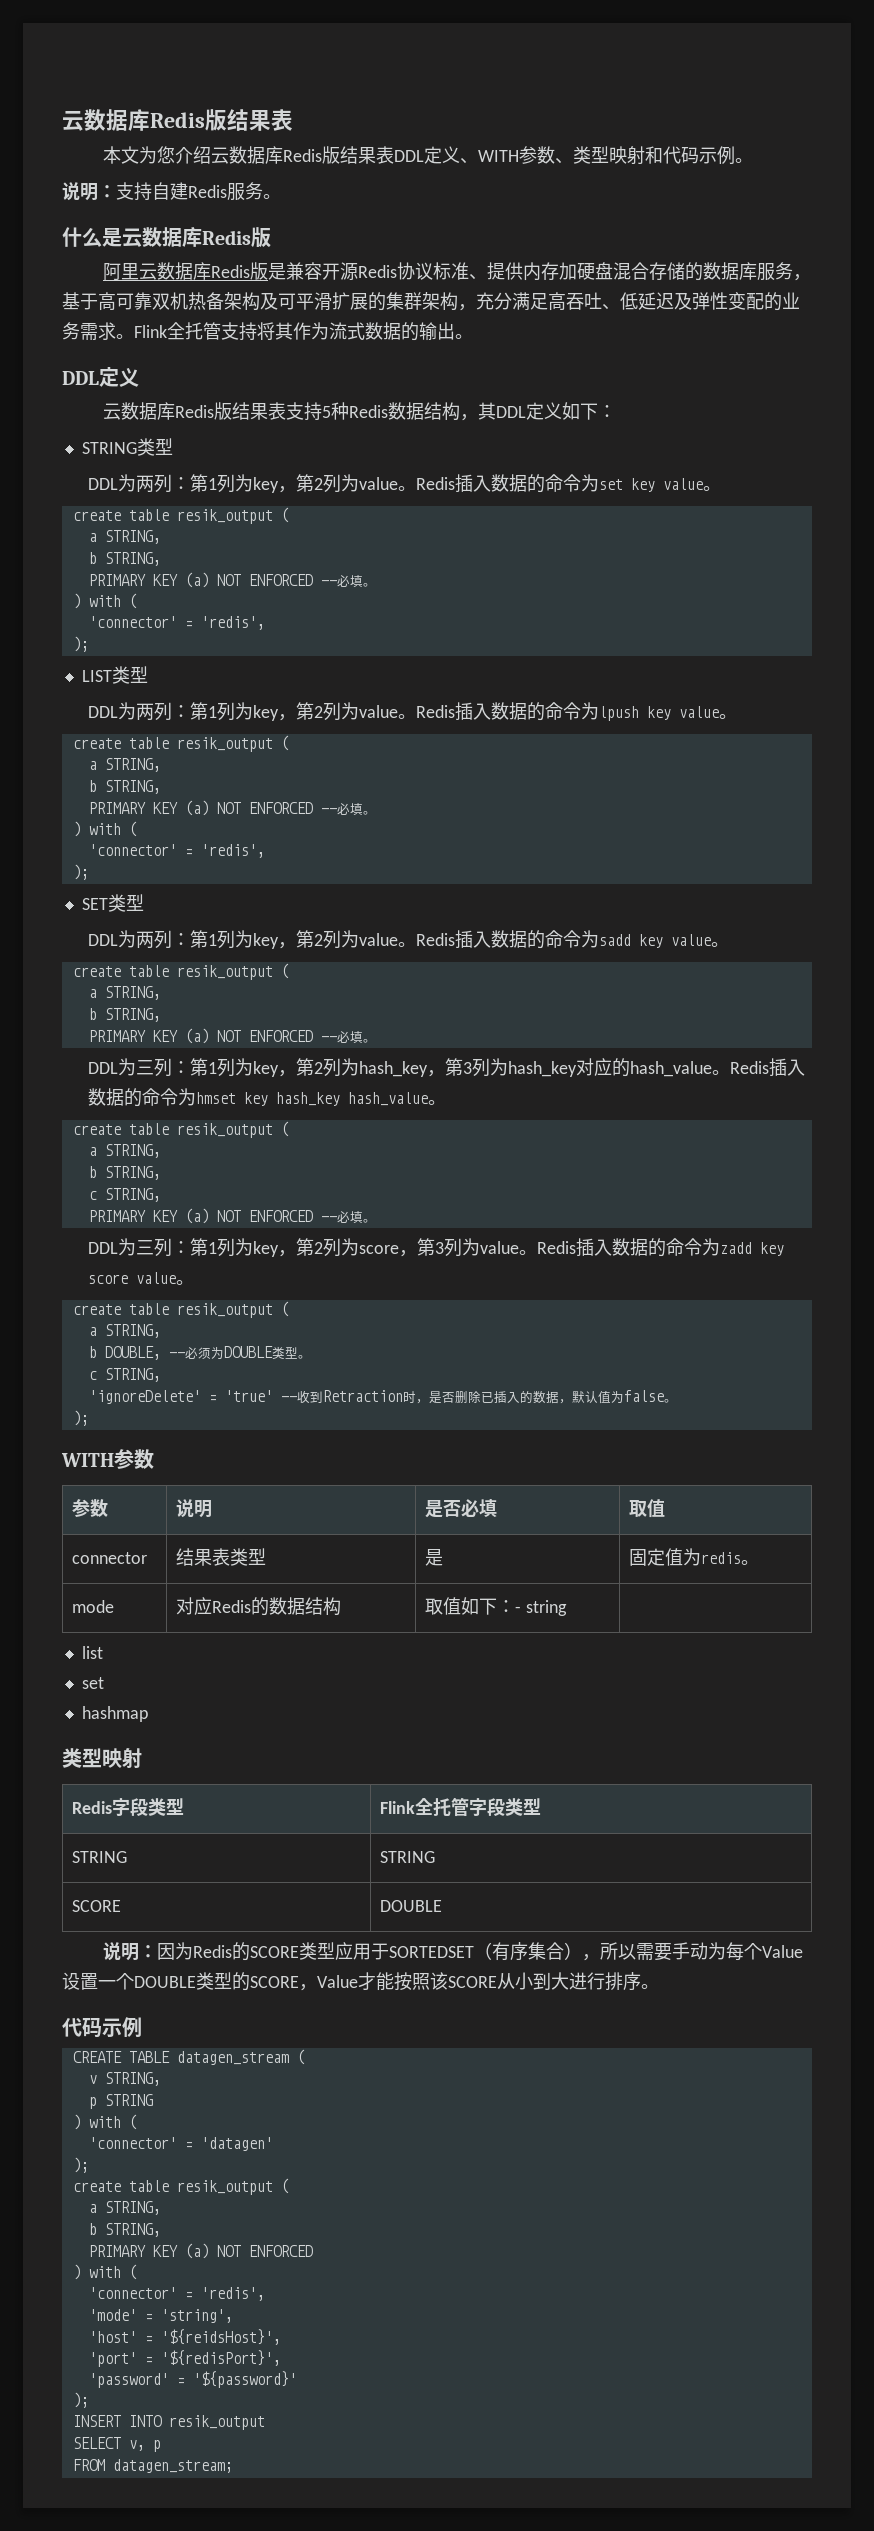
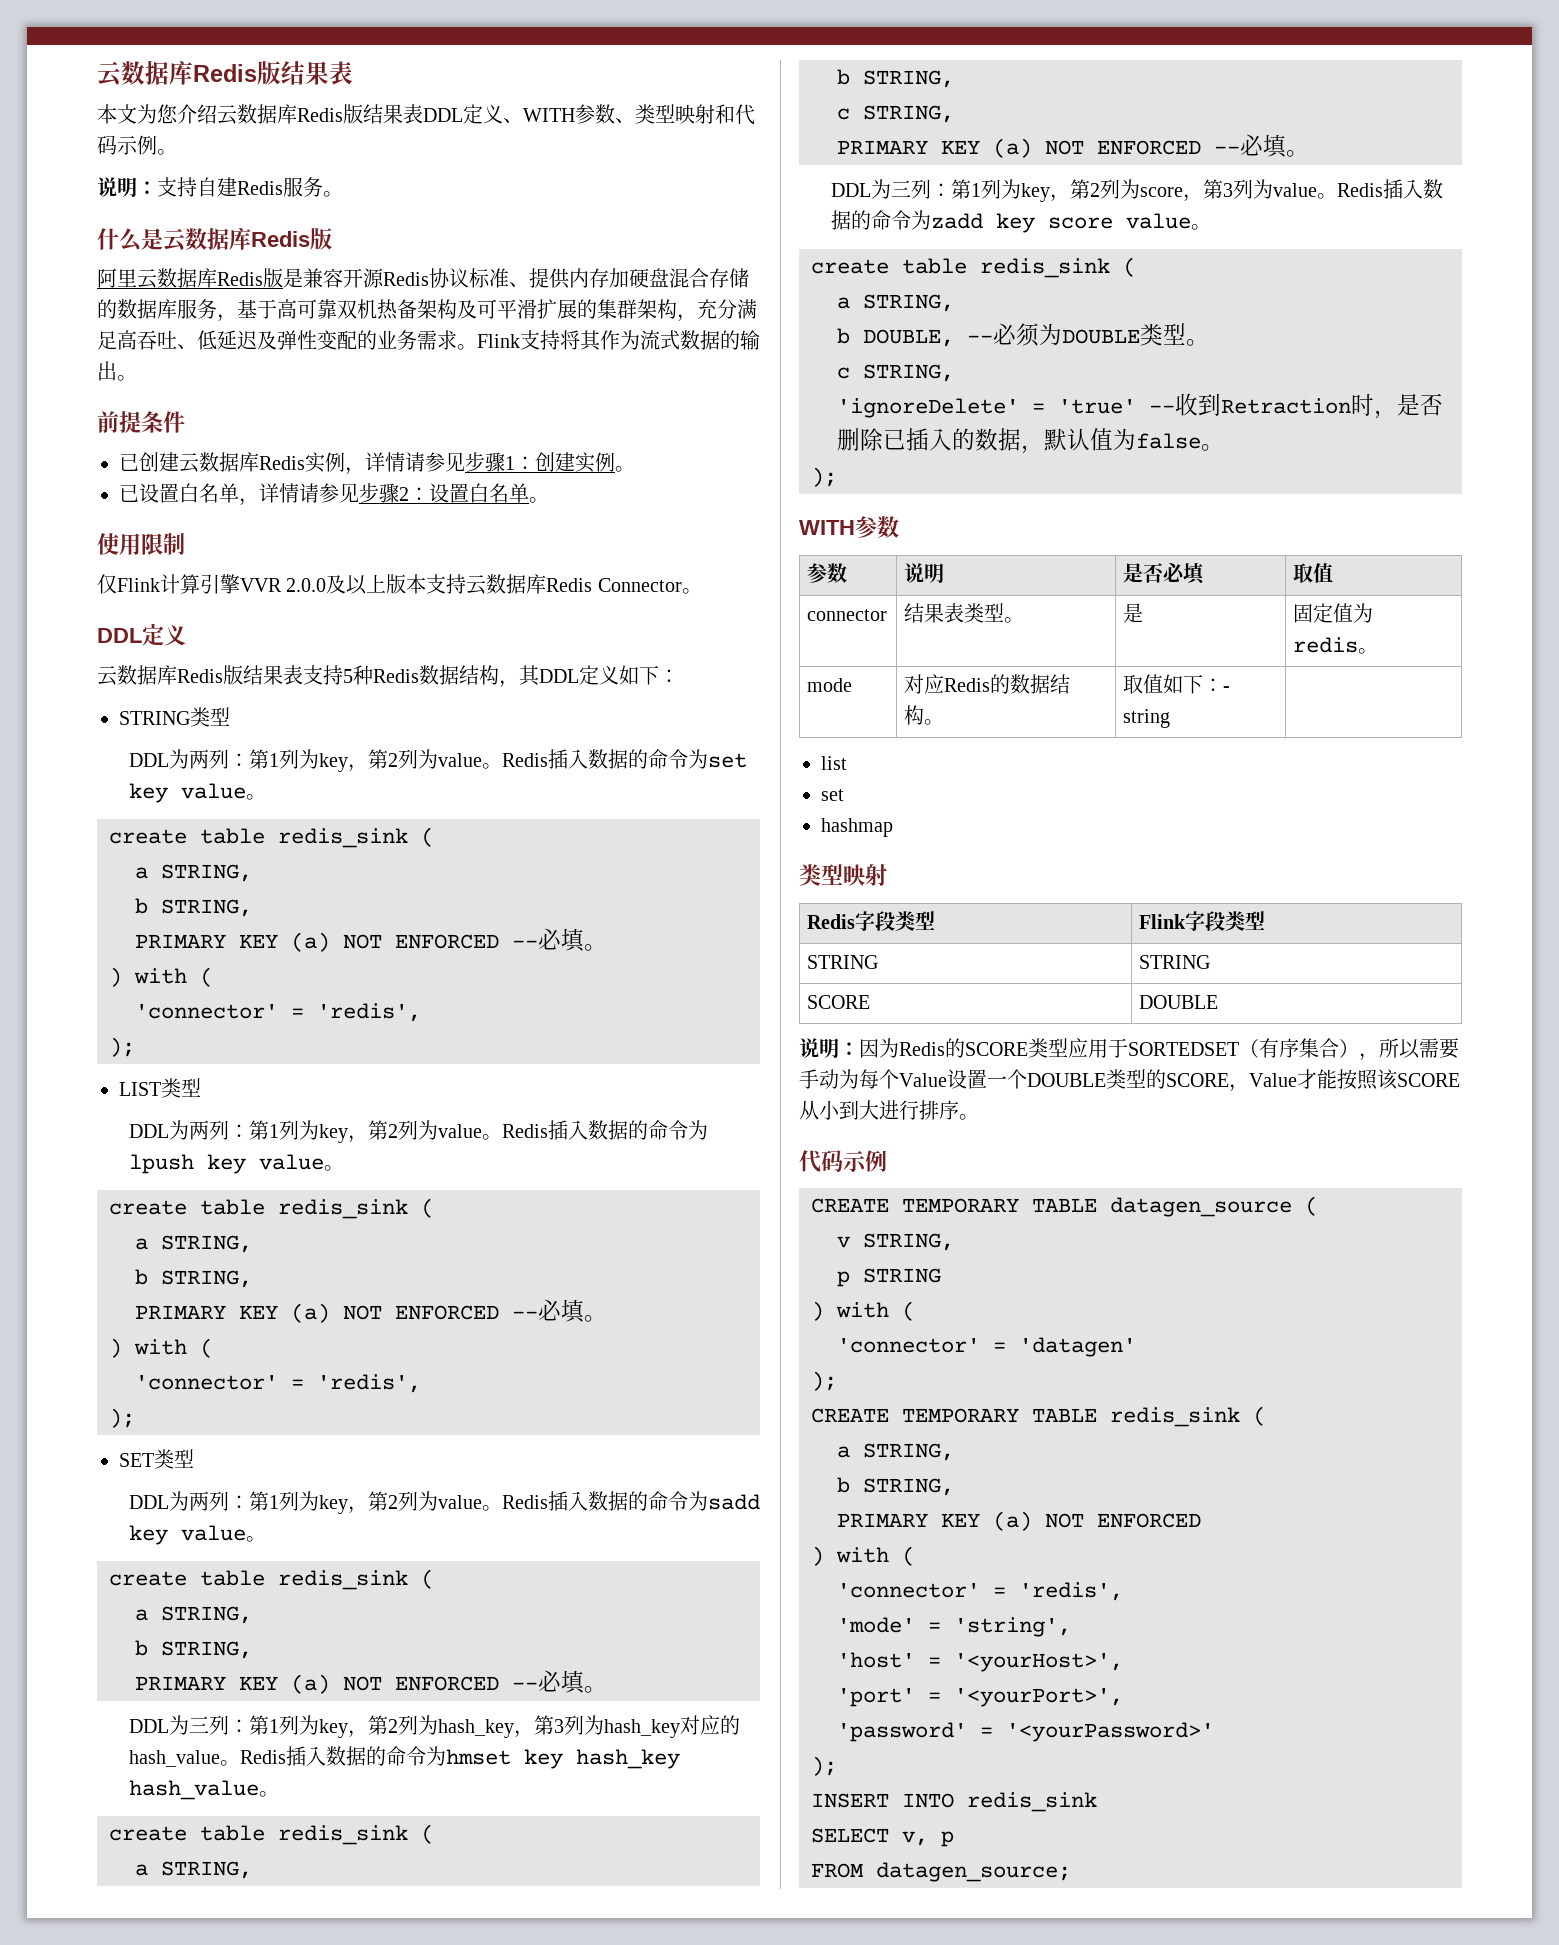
[167,322,221,340] 全托管 -> (520, 341) none
(473, 336) none -> [97,411,185,433] [119,452,635,475] [119,483,549,506] [97,533,185,555] [97,574,702,595] // 前提条件 // 已创建云数据库Redis实例，详情请参见步骤1：创建实例。 // 已设置白名单，详情请参见步骤2：设置白名单。 // 使用限制 // 仅Flink计算引擎VVR 2.0.0及以上版本支持云数据库Redis Connector。
[176,509,273,524] resik_output -> [278,828,408,848] redis_sink
[176,737,273,752] resik_output -> [278,1199,408,1219] redis_sink
[176,965,273,980] resik_output -> [278,1570,408,1590] redis_sink
[176,1123,273,1138] resik_output -> [278,1825,408,1845] redis_sink
[176,1303,273,1318] resik_output -> [980,258,1110,278] redis_sink
(267, 1556) none -> [1004,617,1025,623] 。
(342, 1606) none -> [924,719,945,725] 。
[415,1797,470,1817] 全托管 -> (1187, 921) none
[128,2051,289,2065] TABLE datagen_stream -> [902,1197,1292,1217] TEMPORARY TABLE datagen_source
[72,2180,273,2195] create table resik_output -> [811,1407,1240,1427] CREATE TEMPORARY TABLE redis_sink
[160,2329,281,2345] '${reidsHost}', -> [954,1653,1123,1672] '<yourHost>',
[160,2350,281,2366] '${redisPort}', -> [954,1688,1123,1707] '<yourPort>',
[192,2371,297,2388] '${password}' -> [1006,1722,1214,1742] '<yourPassword>'
[168,2415,265,2430] resik_output -> [967,1792,1097,1812] redis_sink
[112,2459,233,2473] datagen_stream; -> [876,1862,1071,1882] datagen_source;

